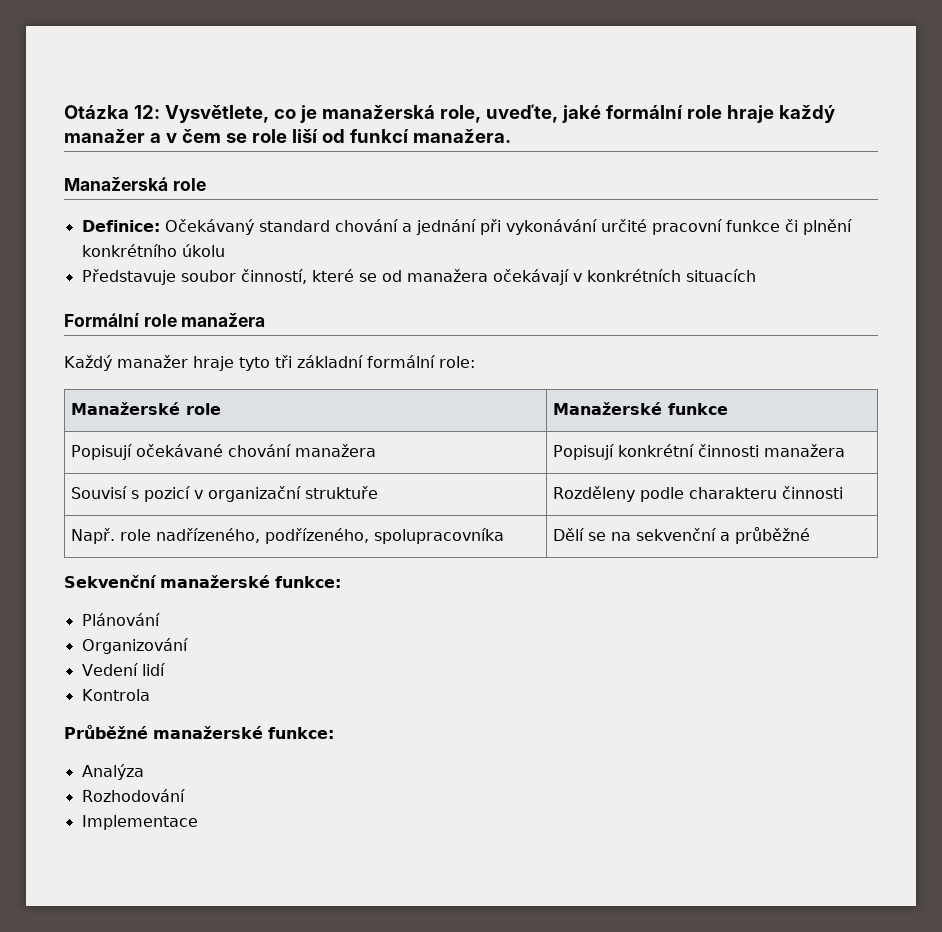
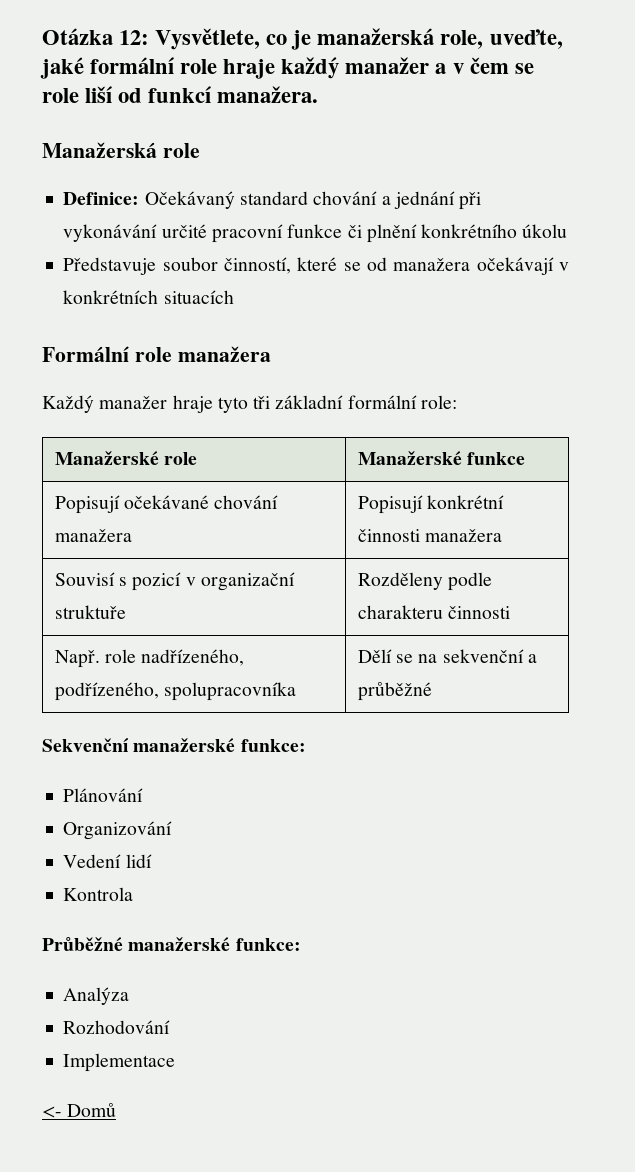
(198, 822) none -> [42,1103,117,1118] // <- Domů

